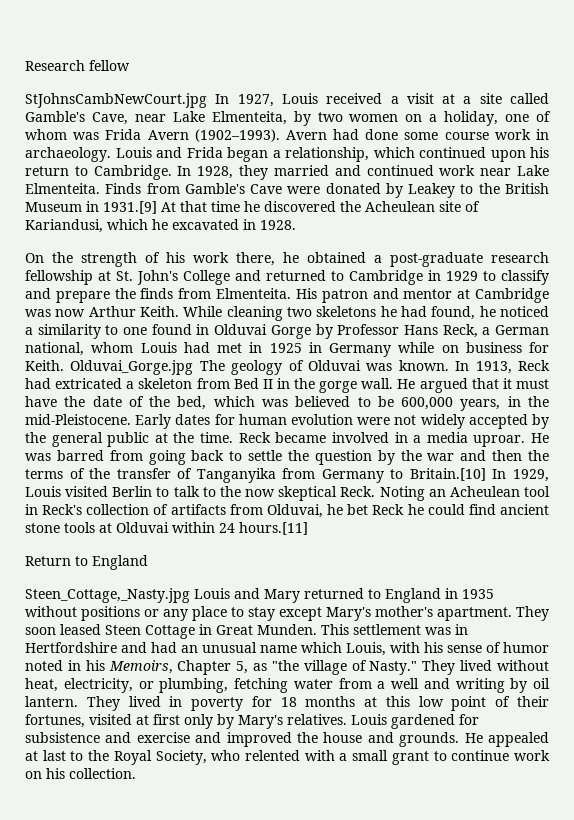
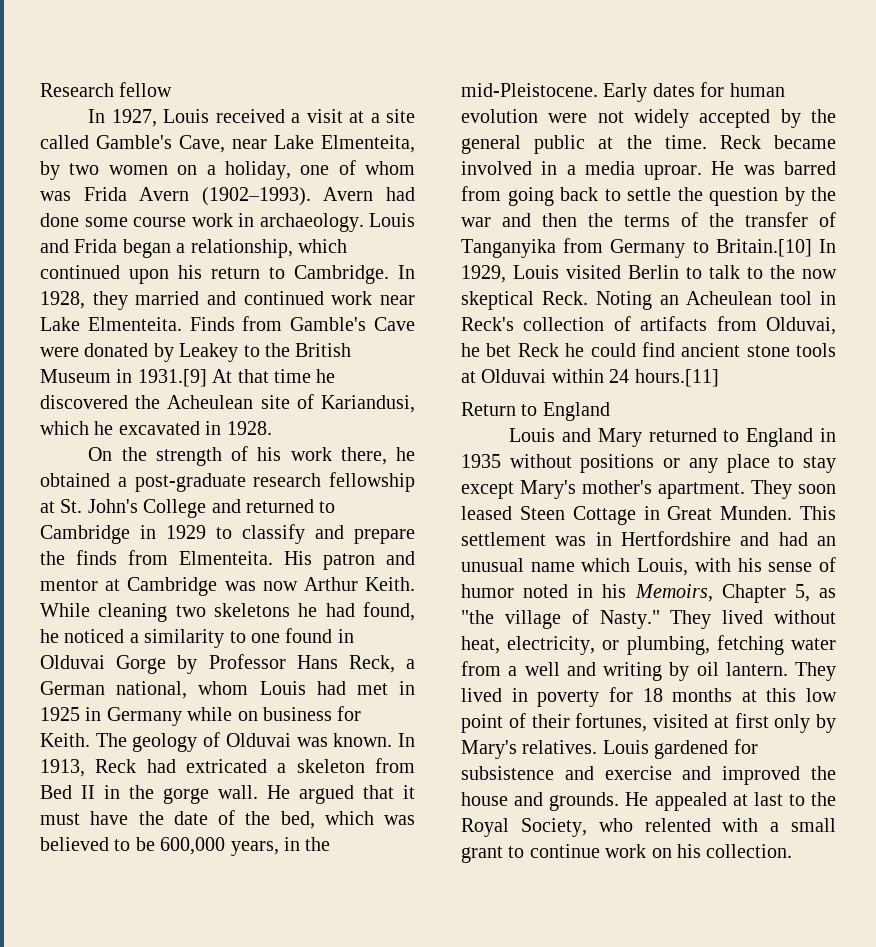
[25,93,207,108] StJohnsCambNewCourt.jpg -> (173, 89) none
[70,360,194,375] Olduvai_Gorge.jpg -> (90, 740) none
[25,588,190,603] Steen_Cottage,_Nasty.jpg -> (610, 411) none

